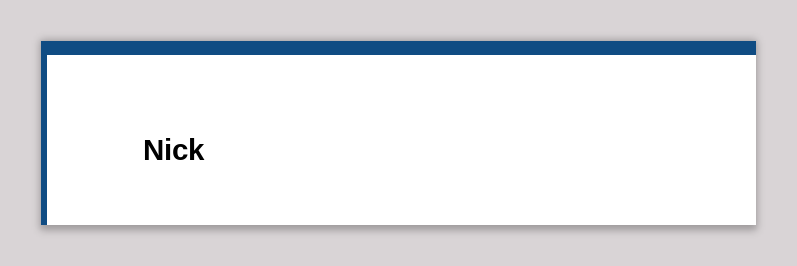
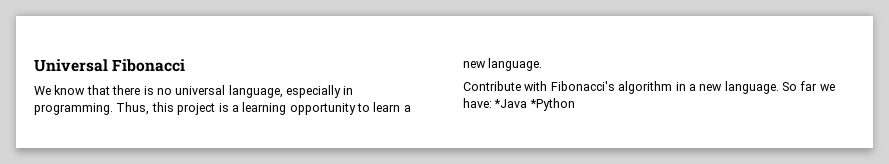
[143,138,205,160] Nick -> [34,59,186,72] [34,85,354,98] [34,102,411,115] [463,58,543,71] [463,81,835,94] [463,98,575,111] Universal Fibonacci // We know that there is no universal language, especially in programming. Thus, this project is a learning opportunity to learn a new language. // Contribute with Fibonacci's algorithm in a new language. So far we have: *Java *Python

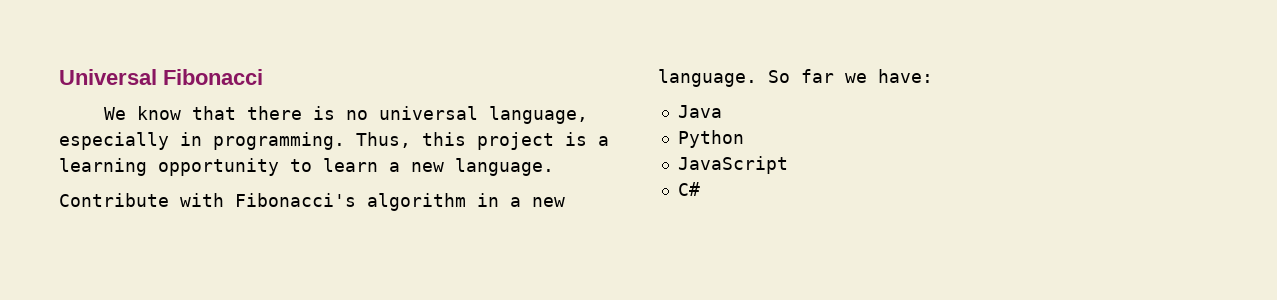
[494,98,575,111] *Java *Python -> [677,105,722,118] [677,130,744,148] [677,156,788,174] [677,182,700,196] // Java // Python // JavaScript // C#

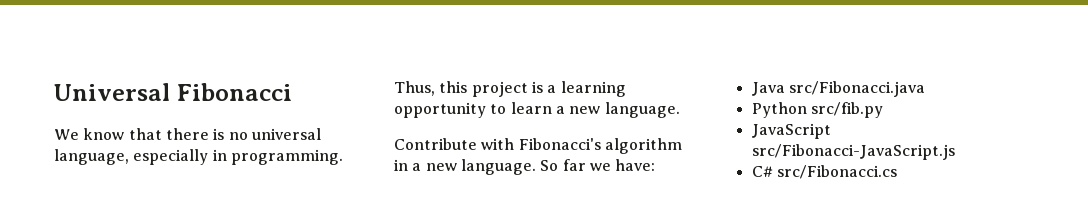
(722, 111) none -> [788,81,925,97] src/Fibonacci.java
(744, 139) none -> [810,102,883,118] src/fib.py
(788, 165) none -> [751,144,955,160] src/Fibonacci-JavaScript.js
(700, 189) none -> [776,165,897,179] src/Fibonacci.cs

